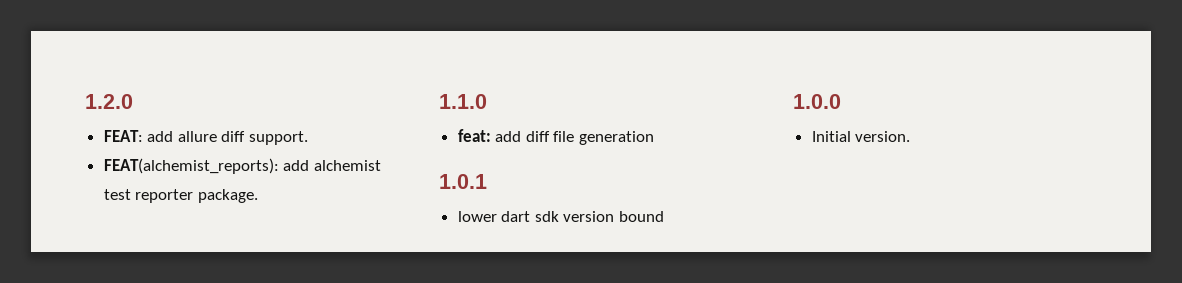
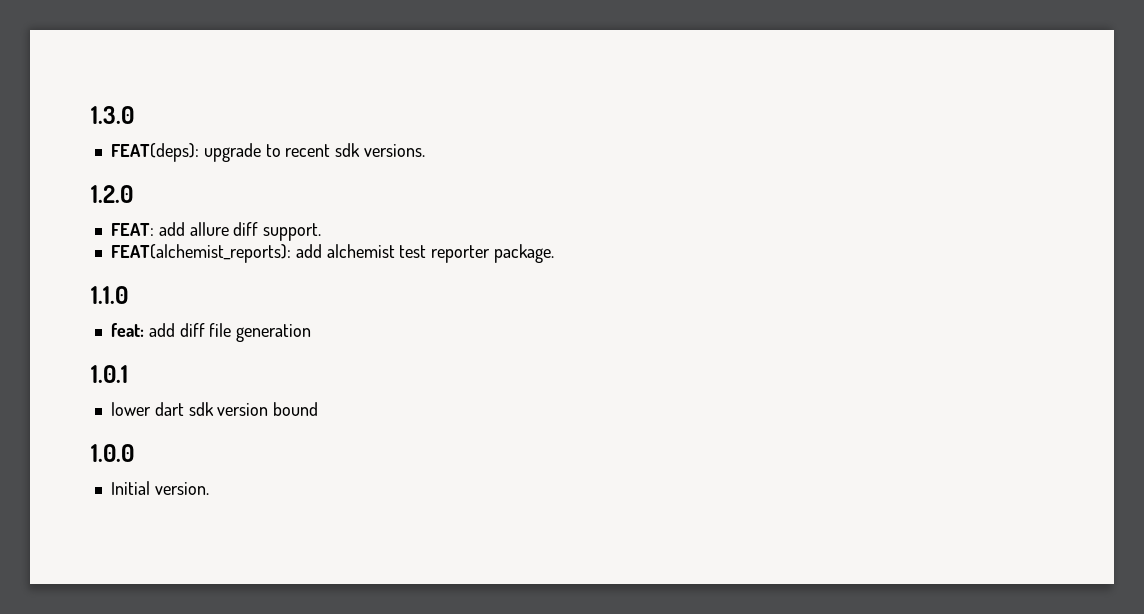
(85, 101) none -> [91,106,134,124] [110,143,426,162] 1.3.0 // FEAT(deps): upgrade to recent sdk versions. //

